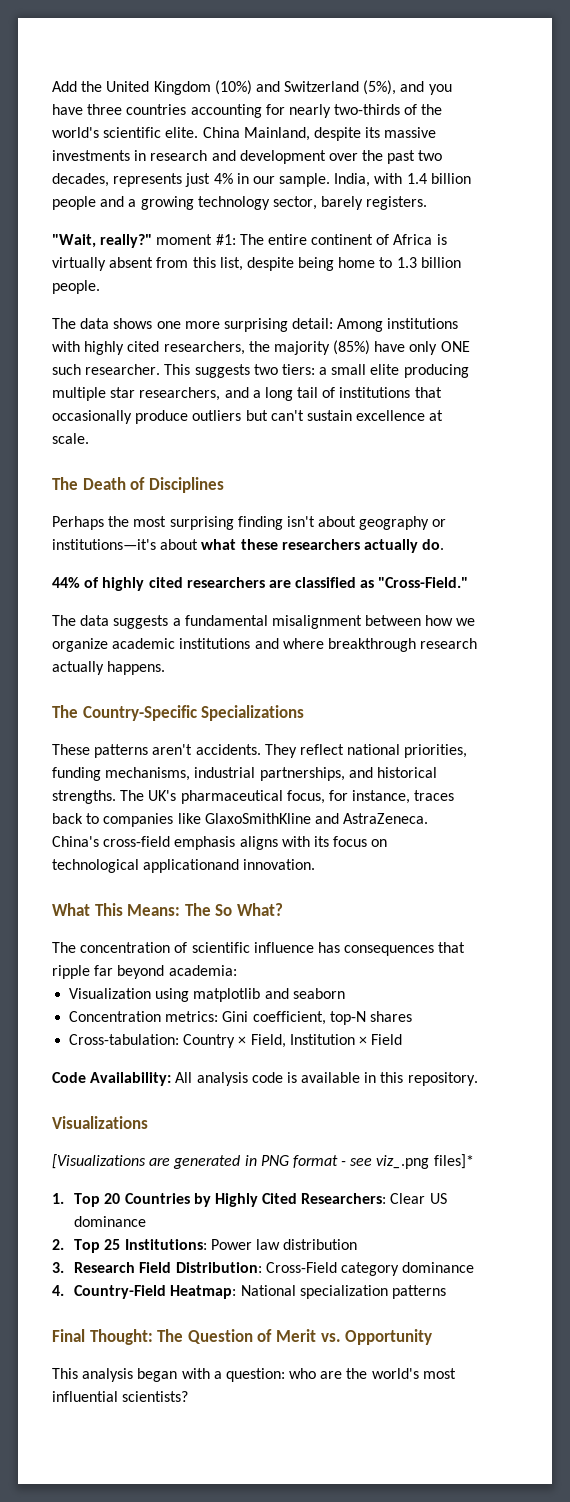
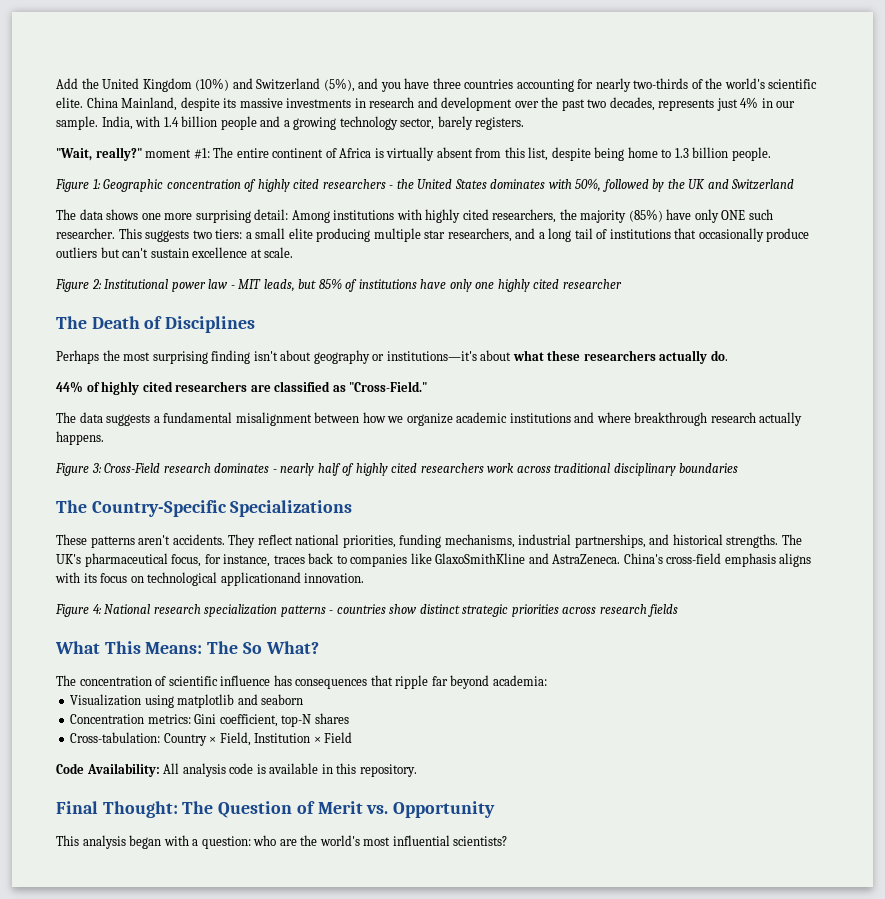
(100, 287) none -> [55,178,795,192] // Figure 1: Geographic concentration of highly cited researchers - the United States dominates with 50%, followed by the UK and Switzerland
(89, 438) none -> [55,278,622,292] // Figure 2: Institutional power law - MIT leads, but 85% of institutions have only one highly cited researcher
(166, 668) none -> [55,463,739,476] // Figure 3: Cross-Field research dominates - nearly half of highly cited researchers work across traditional disciplinary boundaries
(316, 864) none -> [55,604,679,617] // Figure 4: National research specialization patterns - countries show distinct strategic priorities across research fields
[52,1116,148,1129] [52,1154,474,1169] [52,1193,447,1207] [74,1216,147,1227] [52,1239,358,1253] [52,1262,475,1276] [52,1285,446,1299] // Visualizations // [Visualizations are generated in PNG format - see viz_.png files]* // 1. Top 20 Countries by Highly Cited Researchers: Clear US dominance // 2. Top 25 Institutions: Power law distribution // 3. Research Field Distribution: Cross-Field category dominance // 4. Country-Field Heatmap: National specialization patterns -> (417, 770) none

